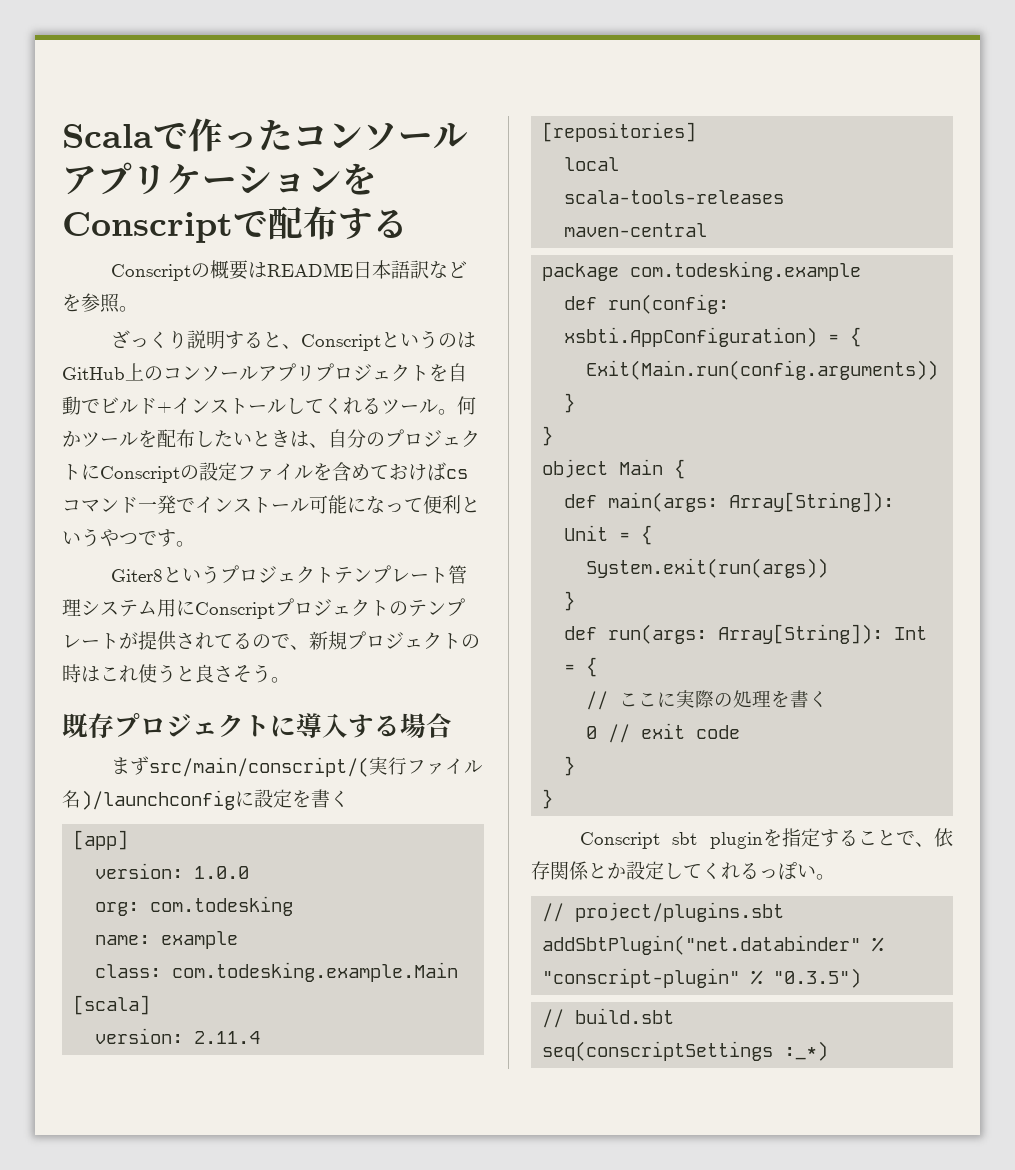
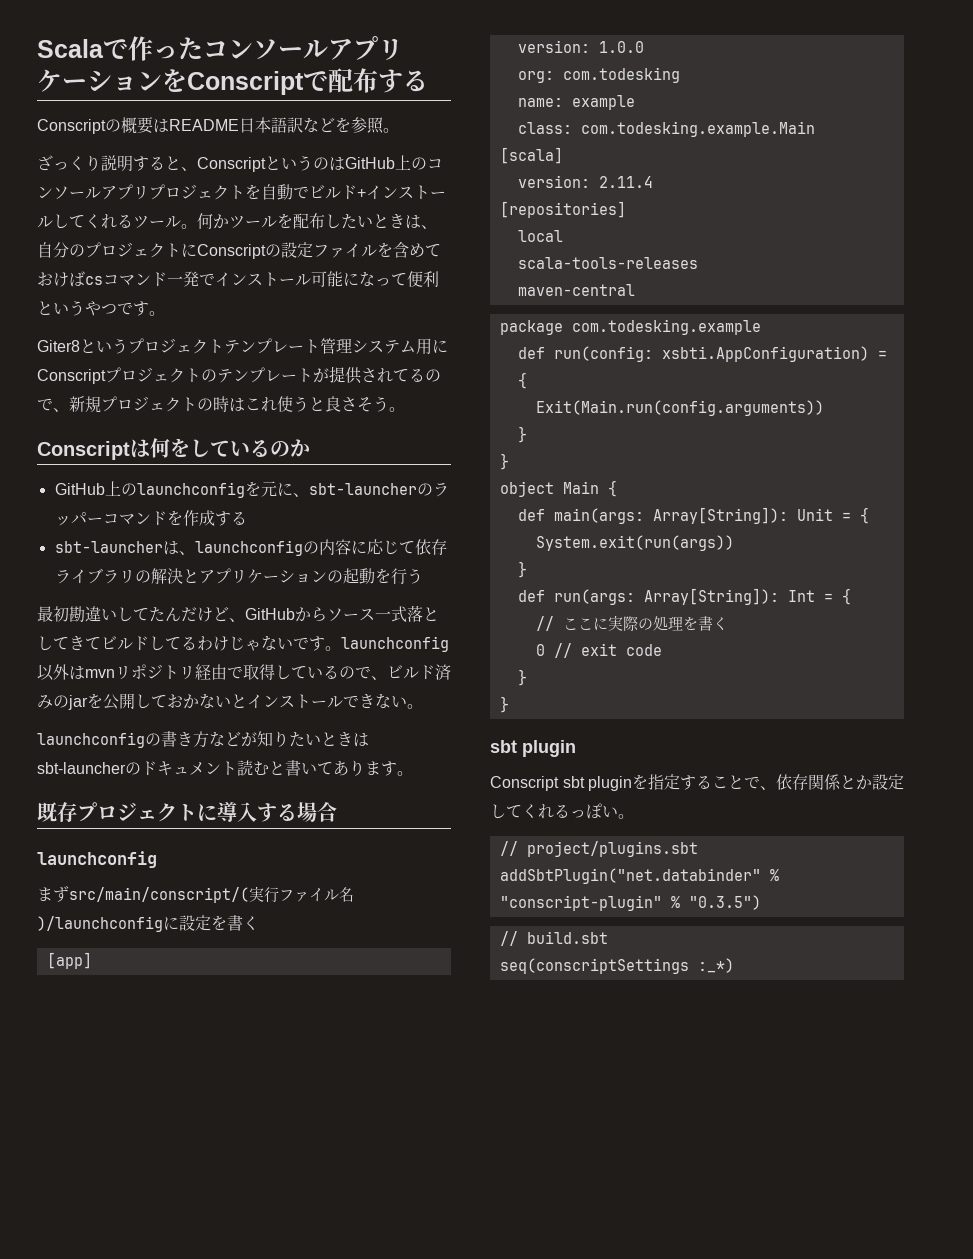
(290, 680) none -> [37,438,310,460] [54,481,449,498] [54,510,247,526] [54,539,447,556] [54,568,423,585] [37,605,439,622] [37,635,449,652] [37,664,451,681] [37,693,423,710] [37,731,369,748] [37,760,413,776] // Conscriptは何をしているのか // GitHub上のlaunchconfigを元に、sbt-launcherのラッパーコマンドを作成する // sbt-launcherは、launchconfigの内容に応じて依存ライブラリの解決とアプリケーションの起動を行う // 最初勘違いしてたんだけど、GitHubからソース一式落としてきてビルドしてるわけじゃないです。launchconfig以外はmvnリポジトリ経由で取得しているので、ビルド済みのjarを公開しておかないとインストールできない。 // launchconfigの書き方などが知りたいときはsbt-launcherのドキュメント読むと書いてあります。
(452, 725) none -> [37,851,157,868] // launchconfig
(554, 799) none -> [490,740,576,757] // sbt plugin

